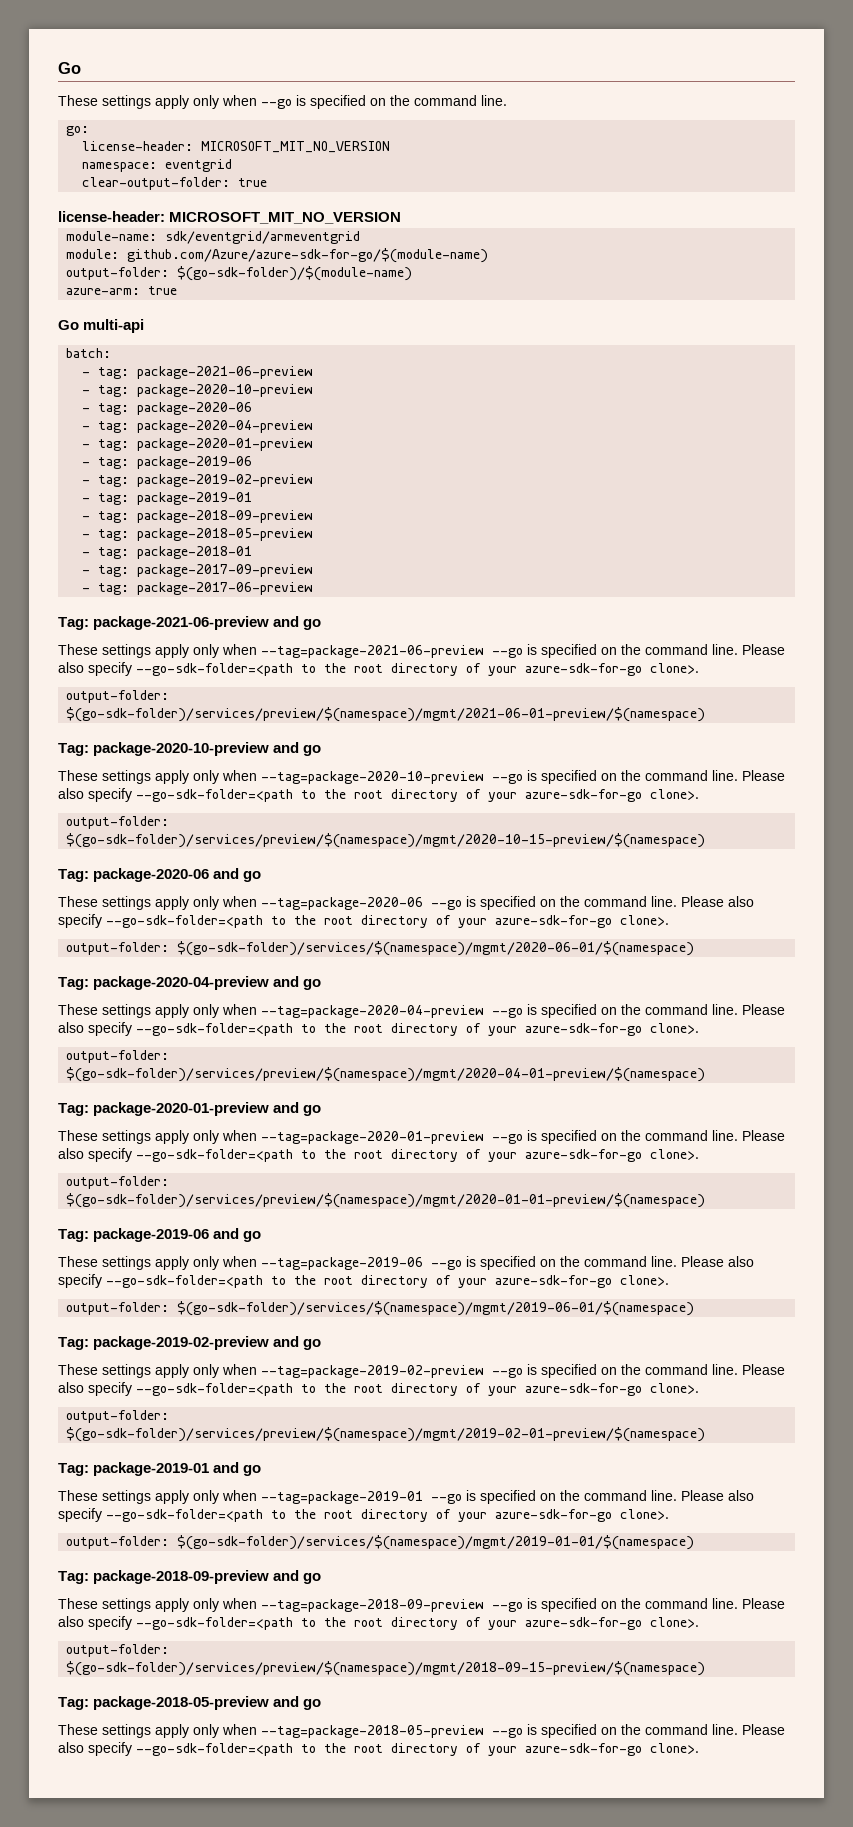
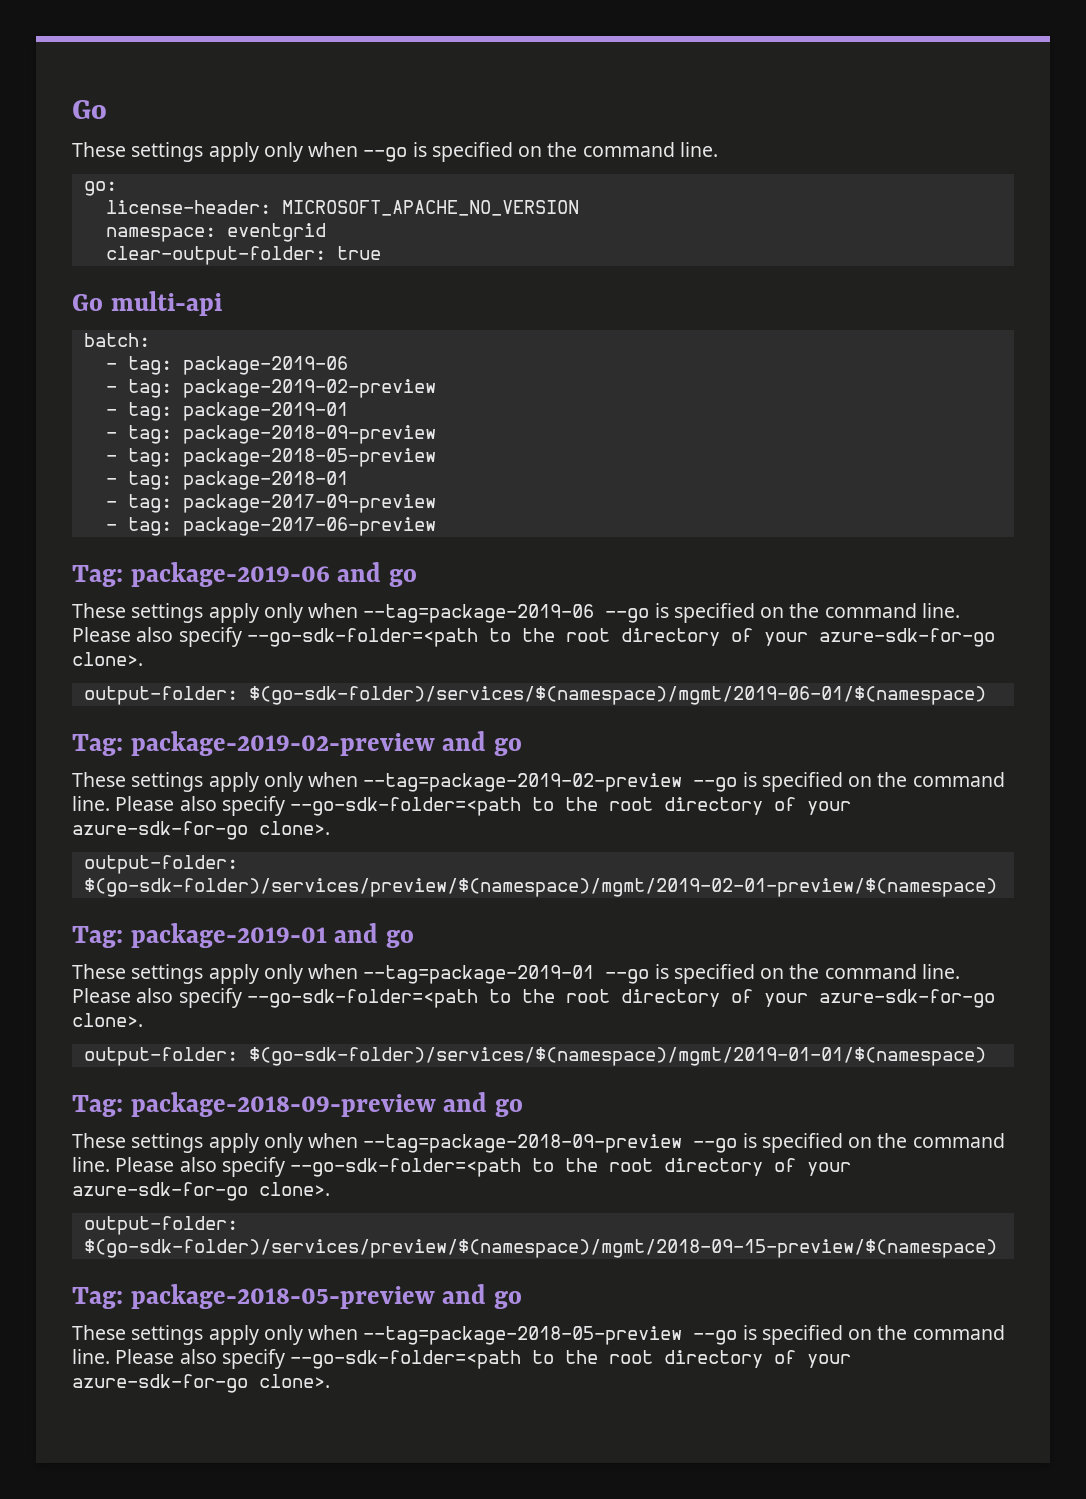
[201,141,391,153] MICROSOFT_MIT_NO_VERSION -> [281,200,579,216] MICROSOFT_APACHE_NO_VERSION
[58,211,402,224] [66,231,361,244] [66,248,489,263] [66,266,413,281] [66,286,178,295] [58,319,145,333] [66,348,112,358] [82,366,314,379] [82,384,314,397] [82,402,253,415] [82,420,314,433] [82,438,314,451] license-header: MICROSOFT_MIT_NO_VERSION // module-name: sdk/eventgrid/armeventgrid // module: github.com/Azure/azure-sdk-for-go/$(module-name) // output-folder: $(go-sdk-folder)/$(module-name) // azure-arm: true // Go multi-api // batch: // - tag: package-2021-06-preview // - tag: package-2020-10-preview // - tag: package-2020-06 // - tag: package-2020-04-preview // - tag: package-2020-01-preview -> [72,291,222,316] [83,333,150,347] Go multi-api // batch:
[58,616,322,630] [58,644,785,658] [58,662,699,676] [66,690,170,703] [66,707,706,722] [58,742,322,756] [58,770,785,784] [58,788,699,802] [66,816,170,829] [66,833,706,848] [58,868,262,882] [58,896,754,910] [58,914,669,928] [66,941,695,956] [58,976,322,990] [58,1004,785,1018] [58,1022,699,1036] [66,1050,170,1063] [66,1067,706,1082] [58,1102,322,1116] [58,1130,785,1144] [58,1148,699,1162] [66,1176,170,1189] [66,1193,706,1208] // Tag: package-2021-06-preview and go // These settings apply only when --tag=package-2021-06-preview --go is specified on the command line. Please also specify --go-sdk-folder=<path to the root directory of your azure-sdk-for-go clone>. // output-folder: $(go-sdk-folder)/services/preview/$(namespace)/mgmt/2021-06-01-preview/$(namespace) // Tag: package-2020-10-preview and go // These settings apply only when --tag=package-2020-10-preview --go is specified on the command line. Please also specify --go-sdk-folder=<path to the root directory of your azure-sdk-for-go clone>. // output-folder: $(go-sdk-folder)/services/preview/$(namespace)/mgmt/2020-10-15-preview/$(namespace) // Tag: package-2020-06 and go // These settings apply only when --tag=package-2020-06 --go is specified on the command line. Please also specify --go-sdk-folder=<path to the root directory of your azure-sdk-for-go clone>. // output-folder: $(go-sdk-folder)/services/$(namespace)/mgmt/2020-06-01/$(namespace) // Tag: package-2020-04-preview and go // These settings apply only when --tag=package-2020-04-preview --go is specified on the command line. Please also specify --go-sdk-folder=<path to the root directory of your azure-sdk-for-go clone>. // output-folder: $(go-sdk-folder)/services/preview/$(namespace)/mgmt/2020-04-01-preview/$(namespace) // Tag: package-2020-01-preview and go // These settings apply only when --tag=package-2020-01-preview --go is specified on the command line. Please also specify --go-sdk-folder=<path to the root directory of your azure-sdk-for-go clone>. // output-folder: $(go-sdk-folder)/services/preview/$(namespace)/mgmt/2020-01-01-preview/$(namespace) -> (436, 526) none

